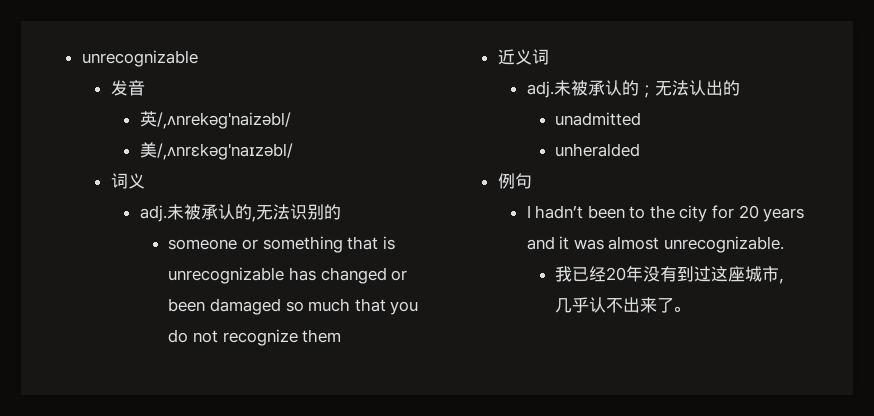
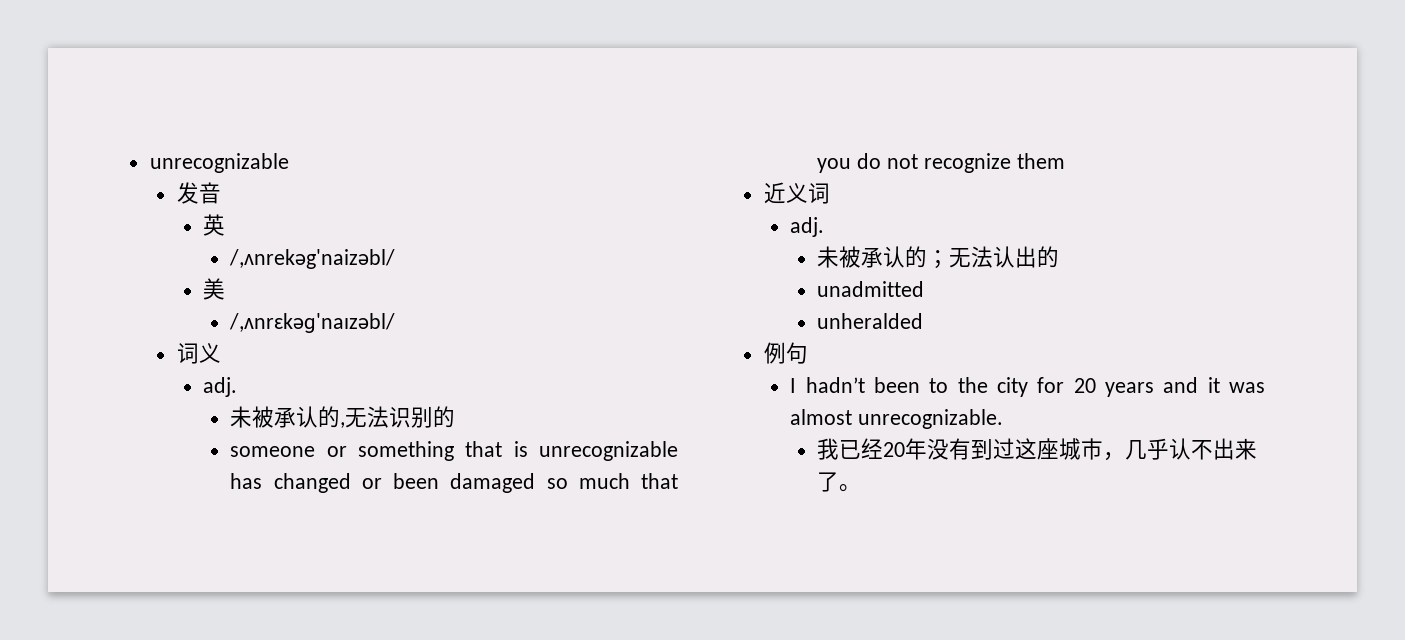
(157, 119) none -> (226, 225) //
(157, 150) none -> (226, 289) //
(167, 213) none -> (238, 387) //
(554, 89) none -> (825, 227) //

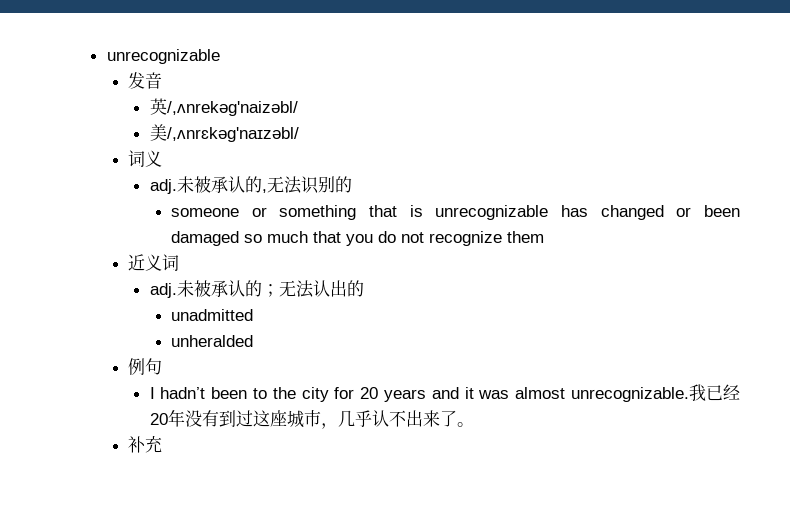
(226, 225) // -> (167, 106) none
(226, 289) // -> (167, 132) none
(238, 387) // -> (177, 186) none
(825, 227) // -> (177, 290) none
(1004, 419) // -> (689, 394) none
(862, 488) none -> [128,435,163,453] // 补充

